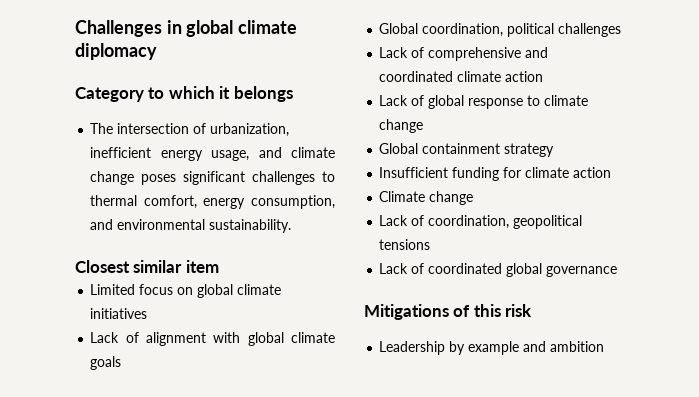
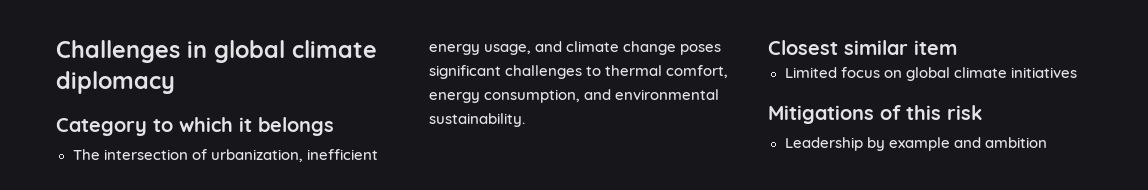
[90,332,335,346] [90,356,122,370] [379,23,622,37] [379,47,549,61] [379,71,544,82] [379,95,589,109] [379,119,424,133] [379,143,555,157] [379,167,612,181] [379,191,474,205] [379,215,583,229] [379,239,431,250] [379,263,618,277] // Lack of alignment with global climate goals // Global coordination, political challenges // Lack of comprehensive and coordinated climate action // Lack of global response to climate change // Global containment strategy // Insufficient funding for climate action // Climate change // Lack of coordination, geopolitical tensions // Lack of coordinated global governance -> (1077, 72) none

